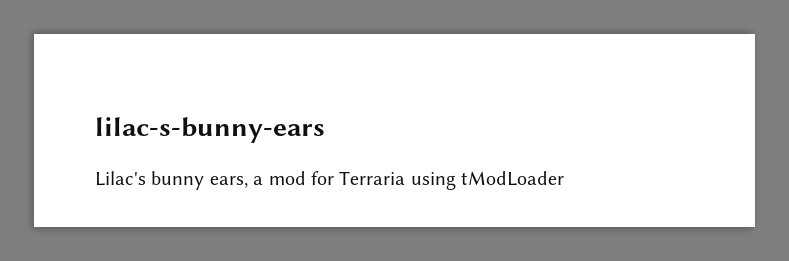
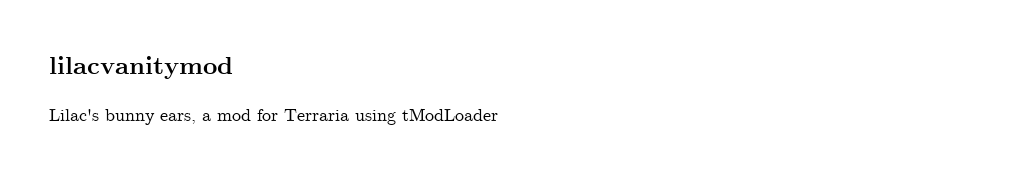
[95,117,325,143] lilac-s-bunny-ears -> [49,56,233,79] lilacvanitymod

